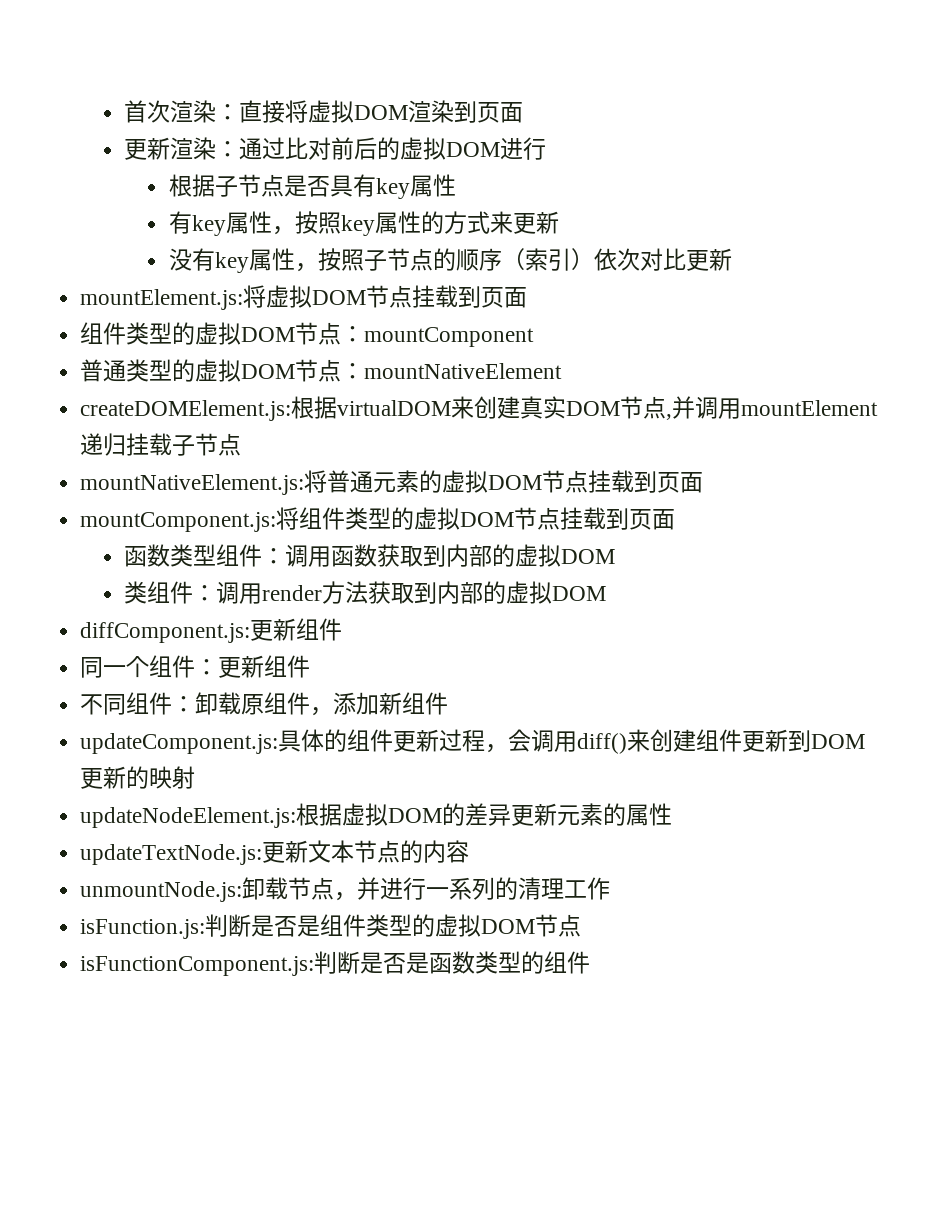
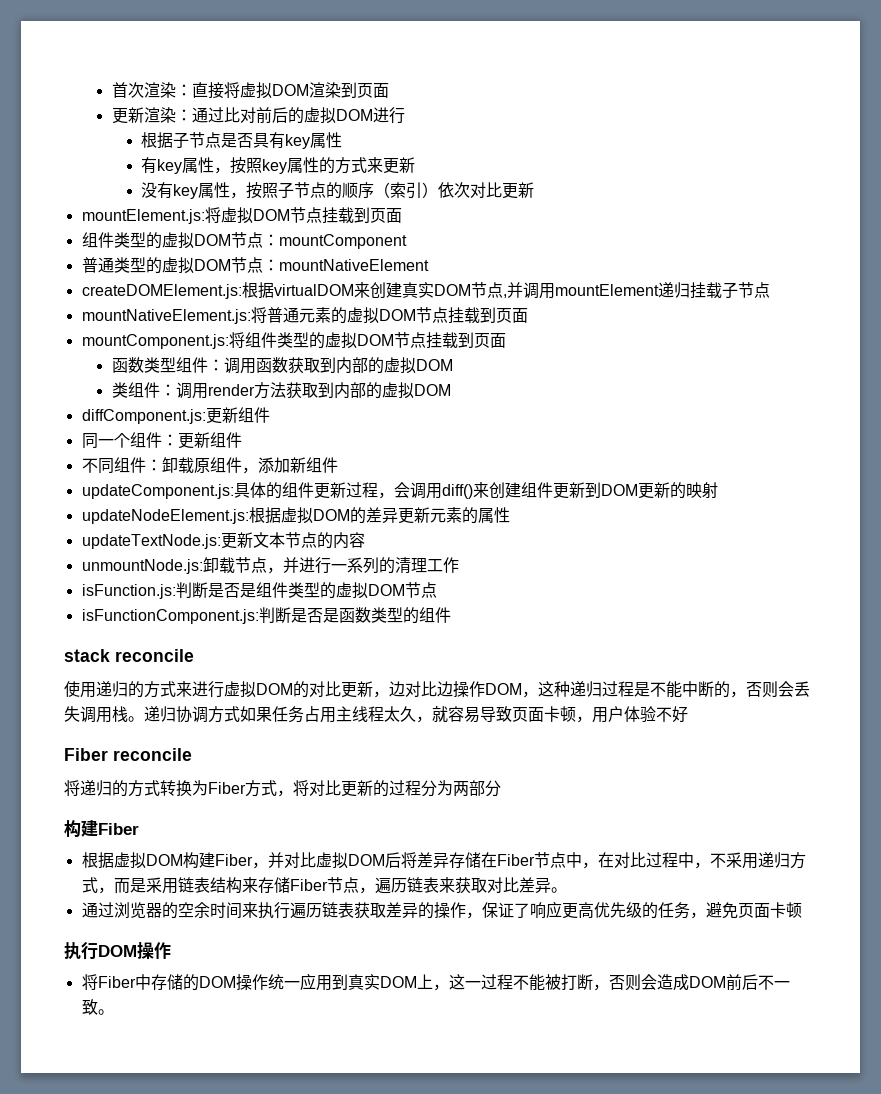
(591, 962) none -> [64,649,194,662] [64,681,810,698] [64,706,688,723] [64,748,192,761] [64,780,501,797] [64,820,139,837] [81,852,806,869] [81,877,567,894] [81,901,802,919] [64,942,171,960] [81,973,790,991] [81,999,114,1015] // stack reconcile // 使用递归的方式来进行虚拟DOM的对比更新，边对比边操作DOM，这种递归过程是不能中断的，否则会丢失调用栈。递归协调方式如果任务占用主线程太久，就容易导致页面卡顿，用户体验不好 // Fiber reconcile // 将递归的方式转换为Fiber方式，将对比更新的过程分为两部分 // 构建Fiber // 根据虚拟DOM构建Fiber，并对比虚拟DOM后将差异存储在Fiber节点中，在对比过程中，不采用递归方式，而是采用链表结构来存储Fiber节点，遍历链表来获取对比差异。 // 通过浏览器的空余时间来执行遍历链表获取差异的操作，保证了响应更高优先级的任务，避免页面卡顿 // 执行DOM操作 // 将Fiber中存储的DOM操作统一应用到真实DOM上，这一过程不能被打断，否则会造成DOM前后不一致。

